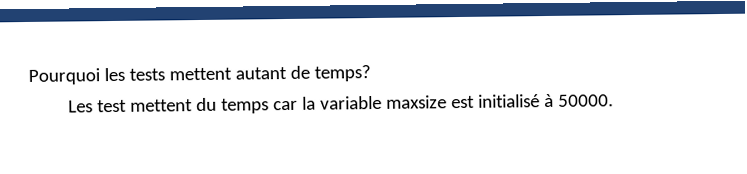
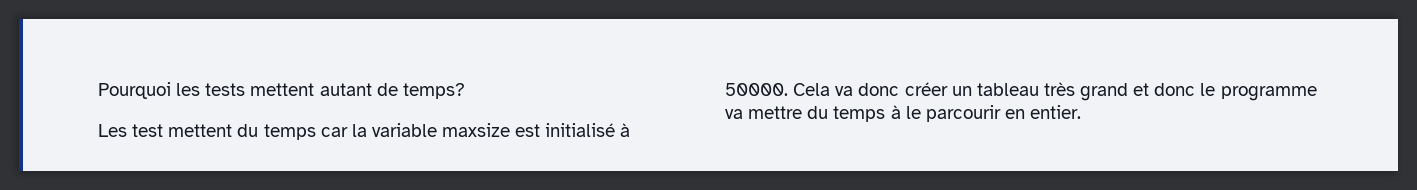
(614, 100) none -> [793,82,1317,101] [725,105,1082,122] Cela va donc créer un tableau très grand et donc le programme va mettre du temps à le parcourir en entier.

